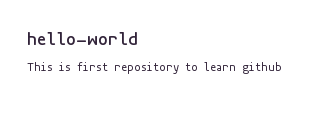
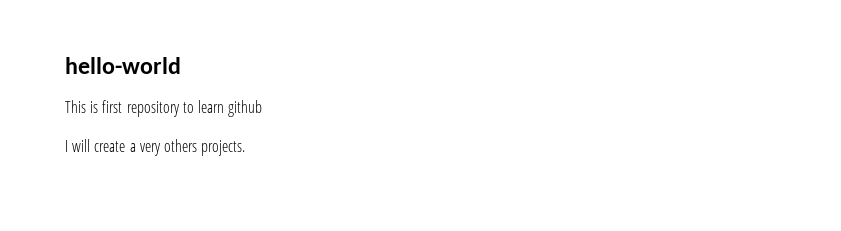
(282, 68) none -> [65,139,246,156] // I will create a very others projects.

